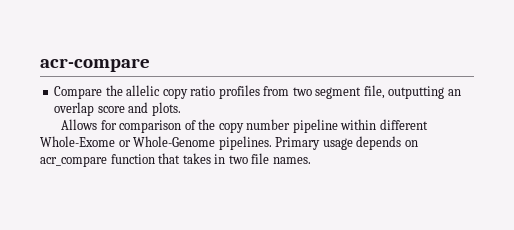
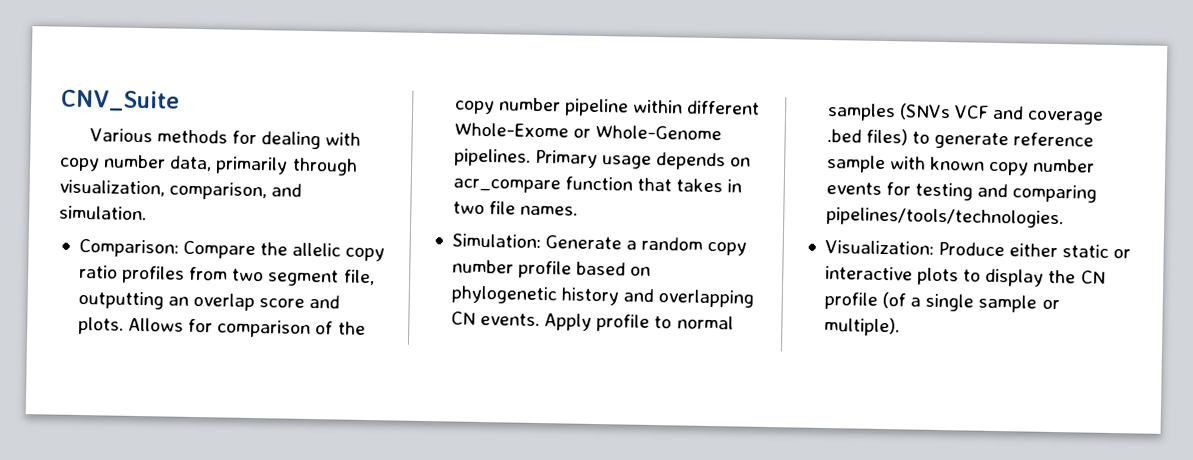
[40,58,150,72] acr-compare // -> [61,89,180,112] [89,128,362,150] [59,154,358,176] [59,179,303,201] [59,205,147,221] [78,238,179,258] CNV_Suite // Various methods for dealing with copy number data, primarily through visualization, comparison, and simulation. // Comparison:
(181, 109) // -> (124, 325) none
(311, 160) none -> [451,233,748,256] [451,259,652,279] [450,285,755,308] [450,311,734,332] [826,103,1105,125] [826,128,1095,150] [826,154,1096,176] [825,181,1098,203] [825,206,1064,229] [824,239,1132,259] [824,265,1106,287] [823,291,1060,313] [823,316,900,337] // Simulation: Generate a random copy number profile based on phylogenetic history and overlapping CN events. Apply profile to normal samples (SNVs VCF and coverage .bed files) to generate reference sample with known copy number events for testing and comparing pipelines/tools/technologies. // Visualization: Produce either static or interactive plots to display the CN profile (of a single sample or multiple).

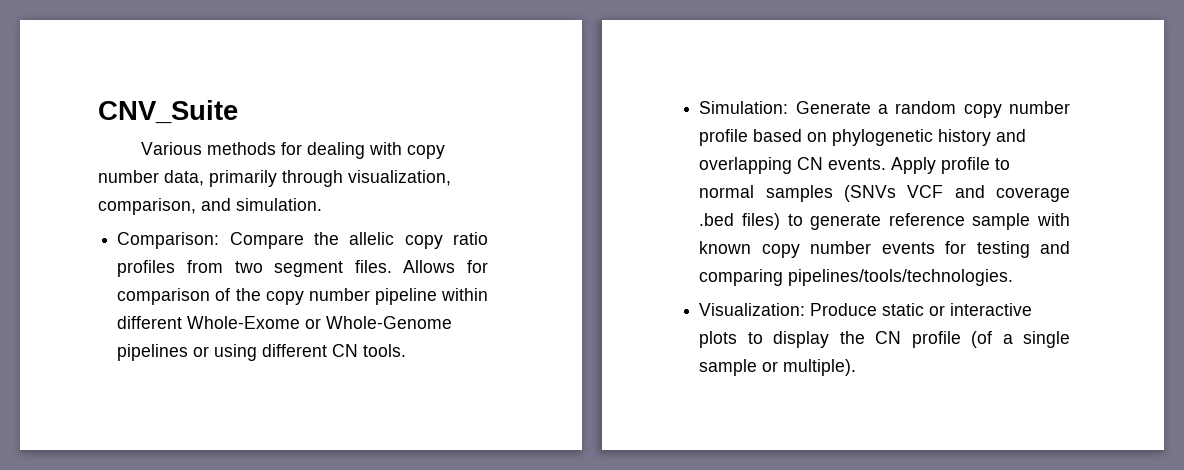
[343,269,375,286] [77,290,341,312] [77,316,124,335] file, outputting an overlap score and plots. -> [354,260,392,273] files.
[453,148,752,171] [452,176,743,194] [452,201,579,216] pipelines. Primary usage depends on acr_compare function that takes in two file names. -> [117,344,407,361] pipelines or using different CN tools.
[1009,243,1059,258] either -> (878, 309) none

